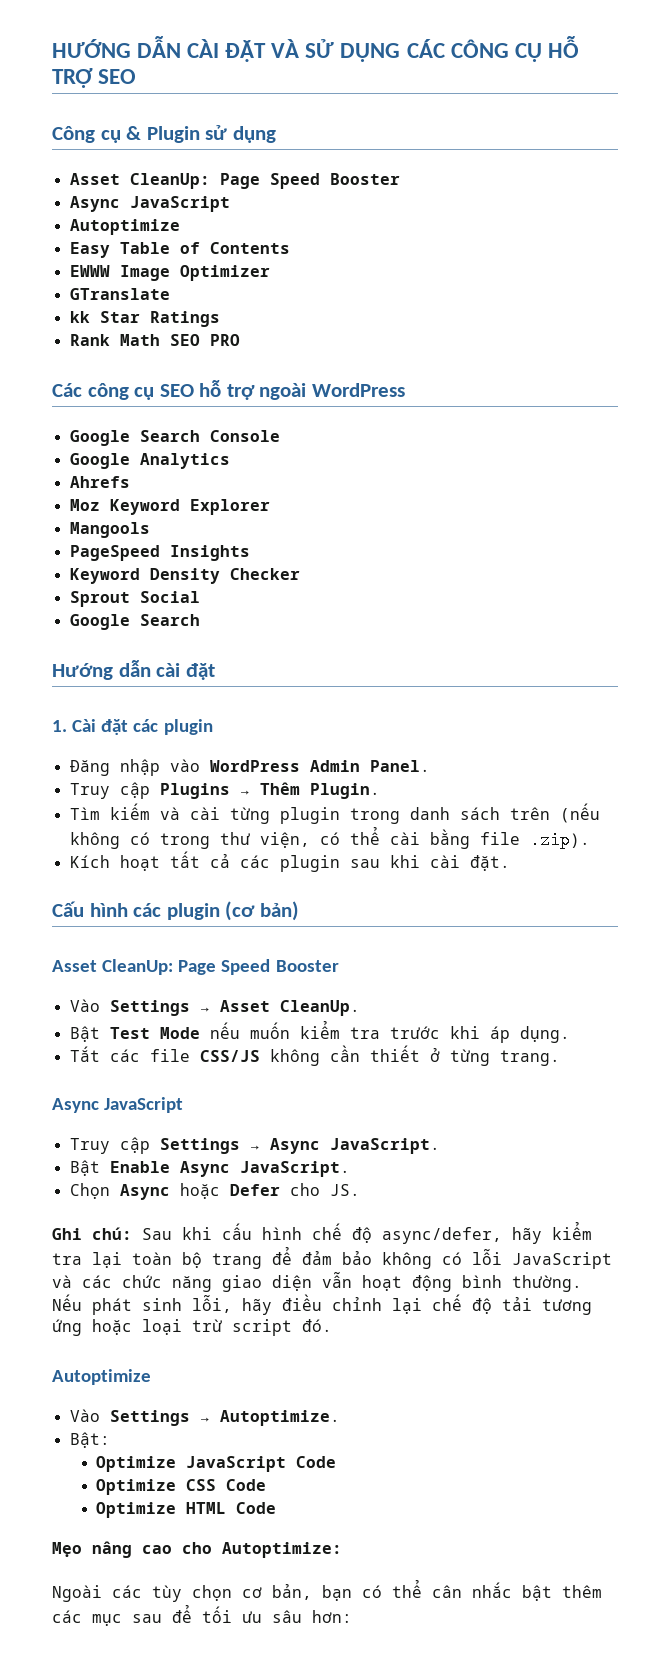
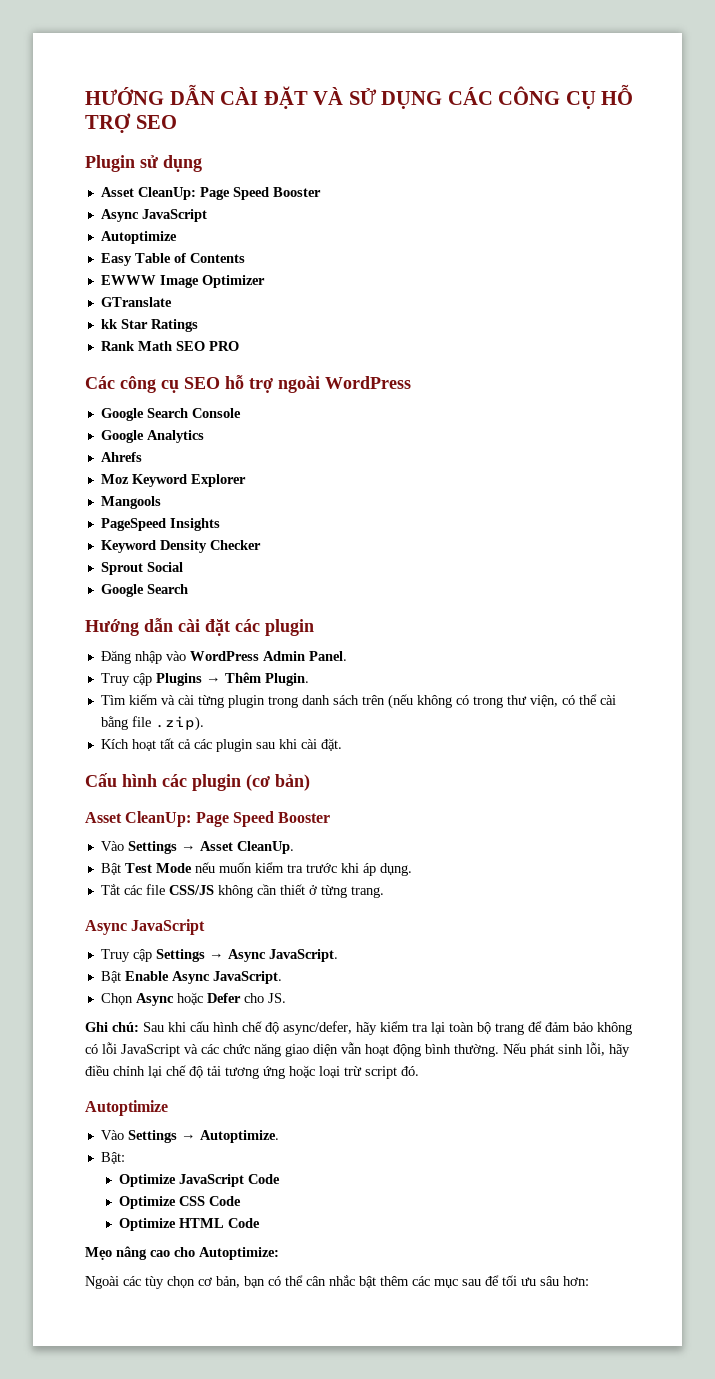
[52,126,142,143] Công cụ & -> (177, 122) none
[52,719,129,735] // 1. Cài đặt -> (230, 627) none

